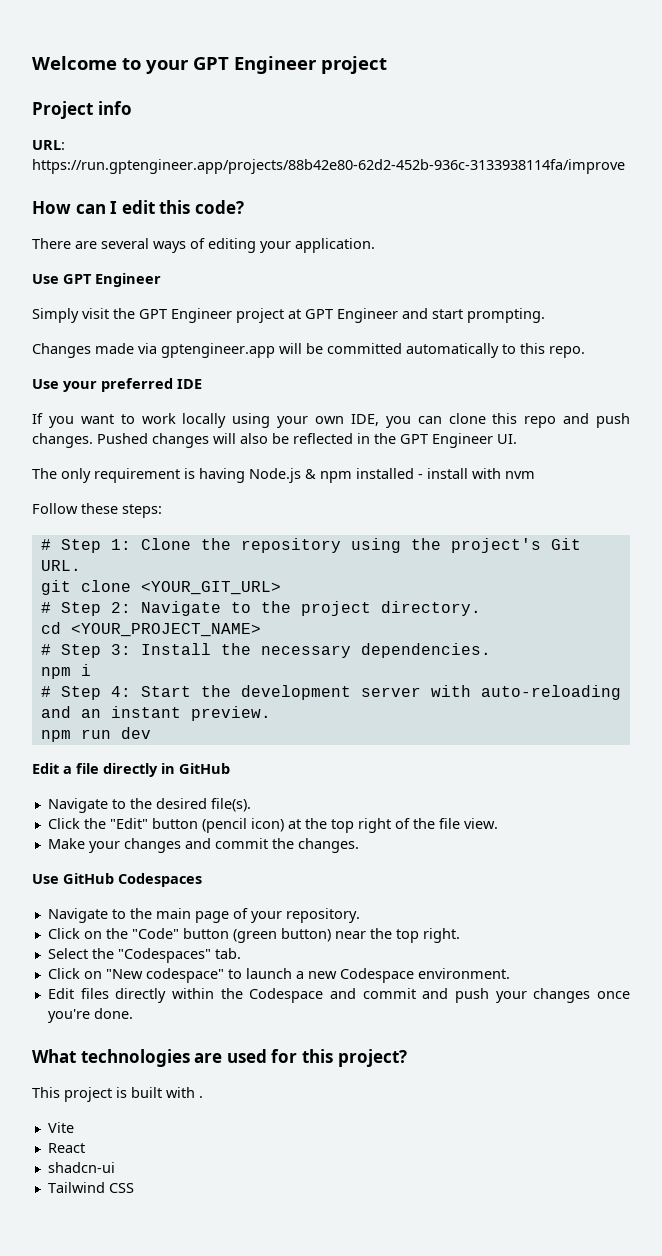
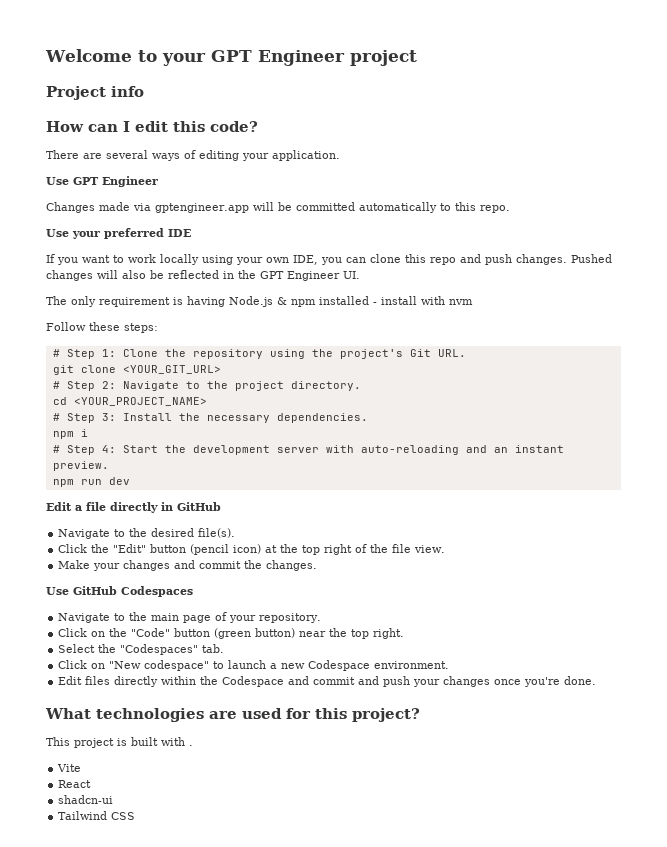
[32,140,65,150] [32,159,625,174] // URL: https://run.gptengineer.app/projects/88b42e80-62d2-452b-936c-3133938114fa/improve -> (144, 91) none
[32,308,545,323] // Simply visit the GPT Engineer project at GPT Engineer and start prompting. -> (158, 181) none

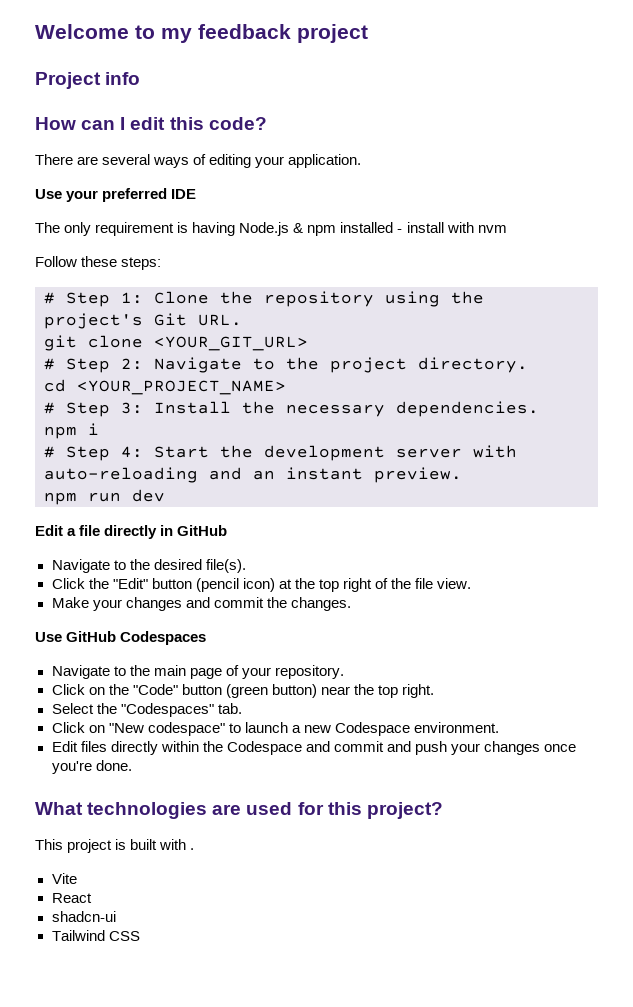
[161,50,345,66] your GPT Engineer -> [161,24,291,43] my feedback
[73,176,158,187] [46,202,510,213] [46,228,191,239] [46,254,612,265] [46,270,360,281] GPT Engineer // Changes made via gptengineer.app will be committed automatically to this repo. // Use your preferred IDE // If you want to work locally using your own IDE, you can clone this repo and push changes. Pushed changes will also be reflected in the GPT Engineer UI. -> [66,188,197,202] your preferred IDE

